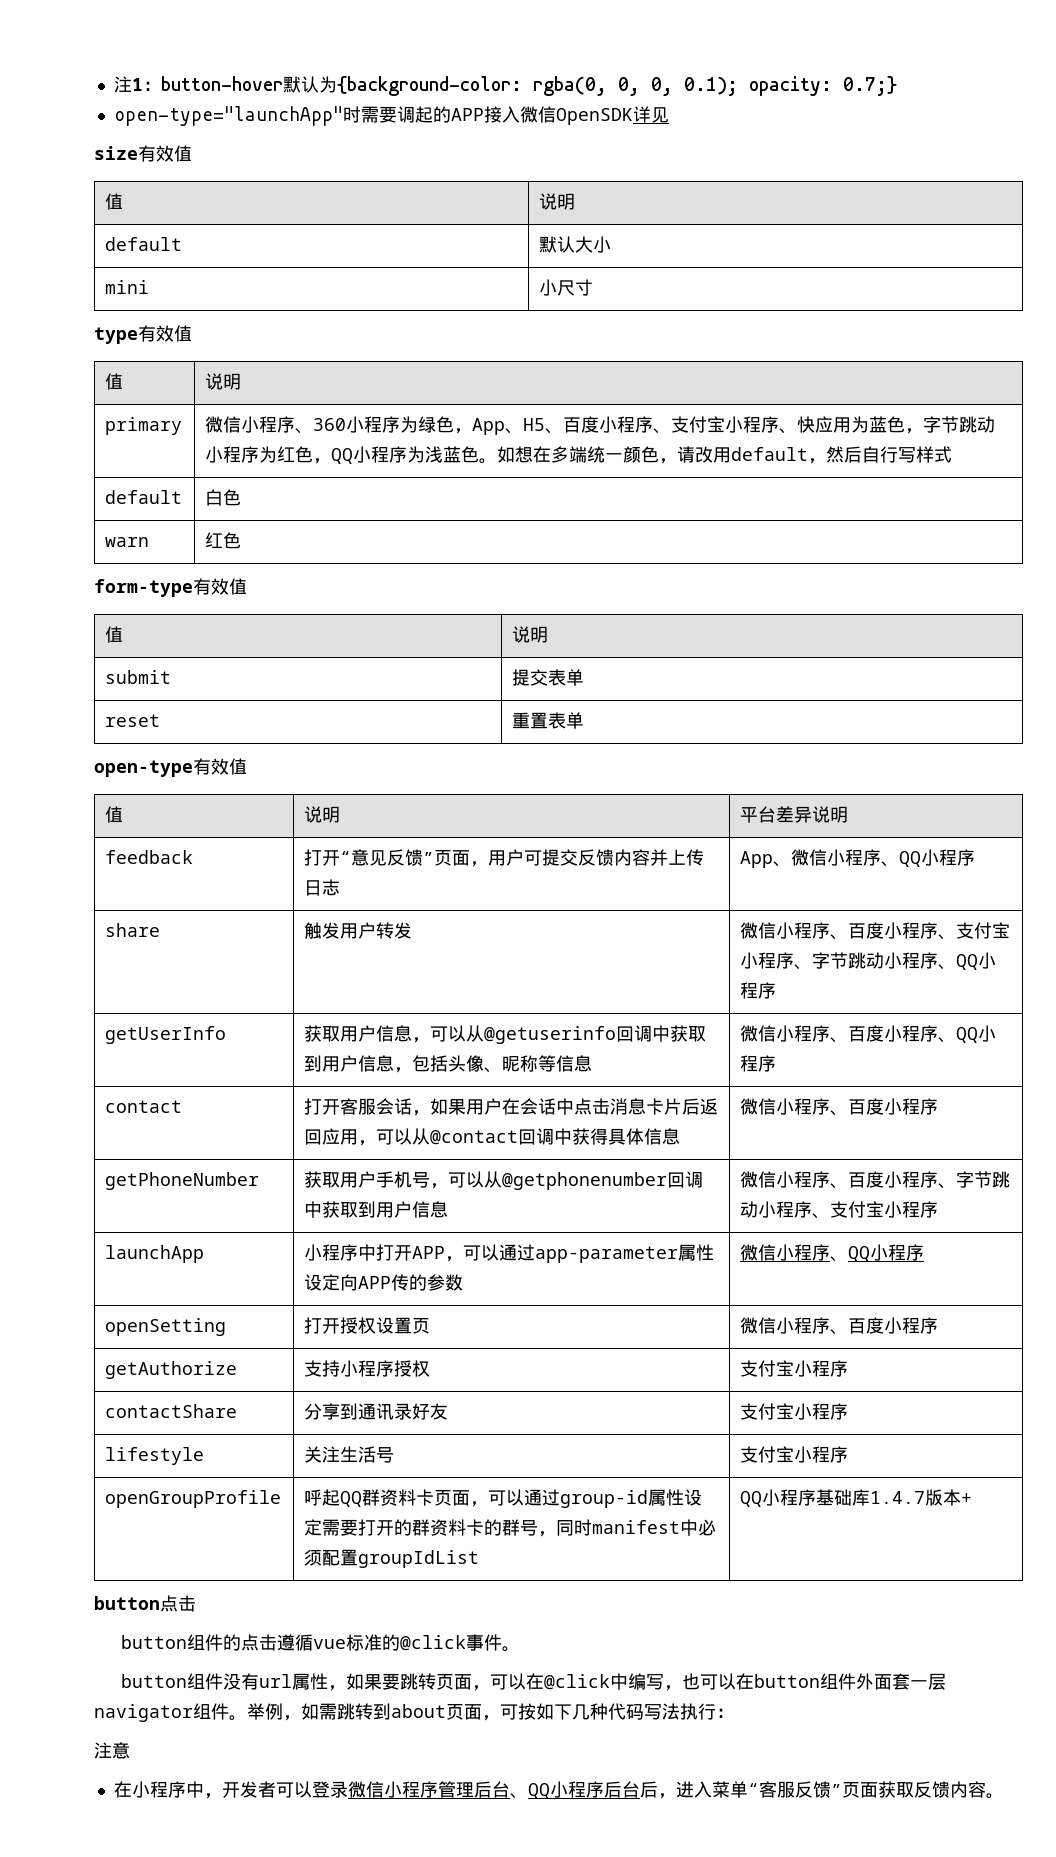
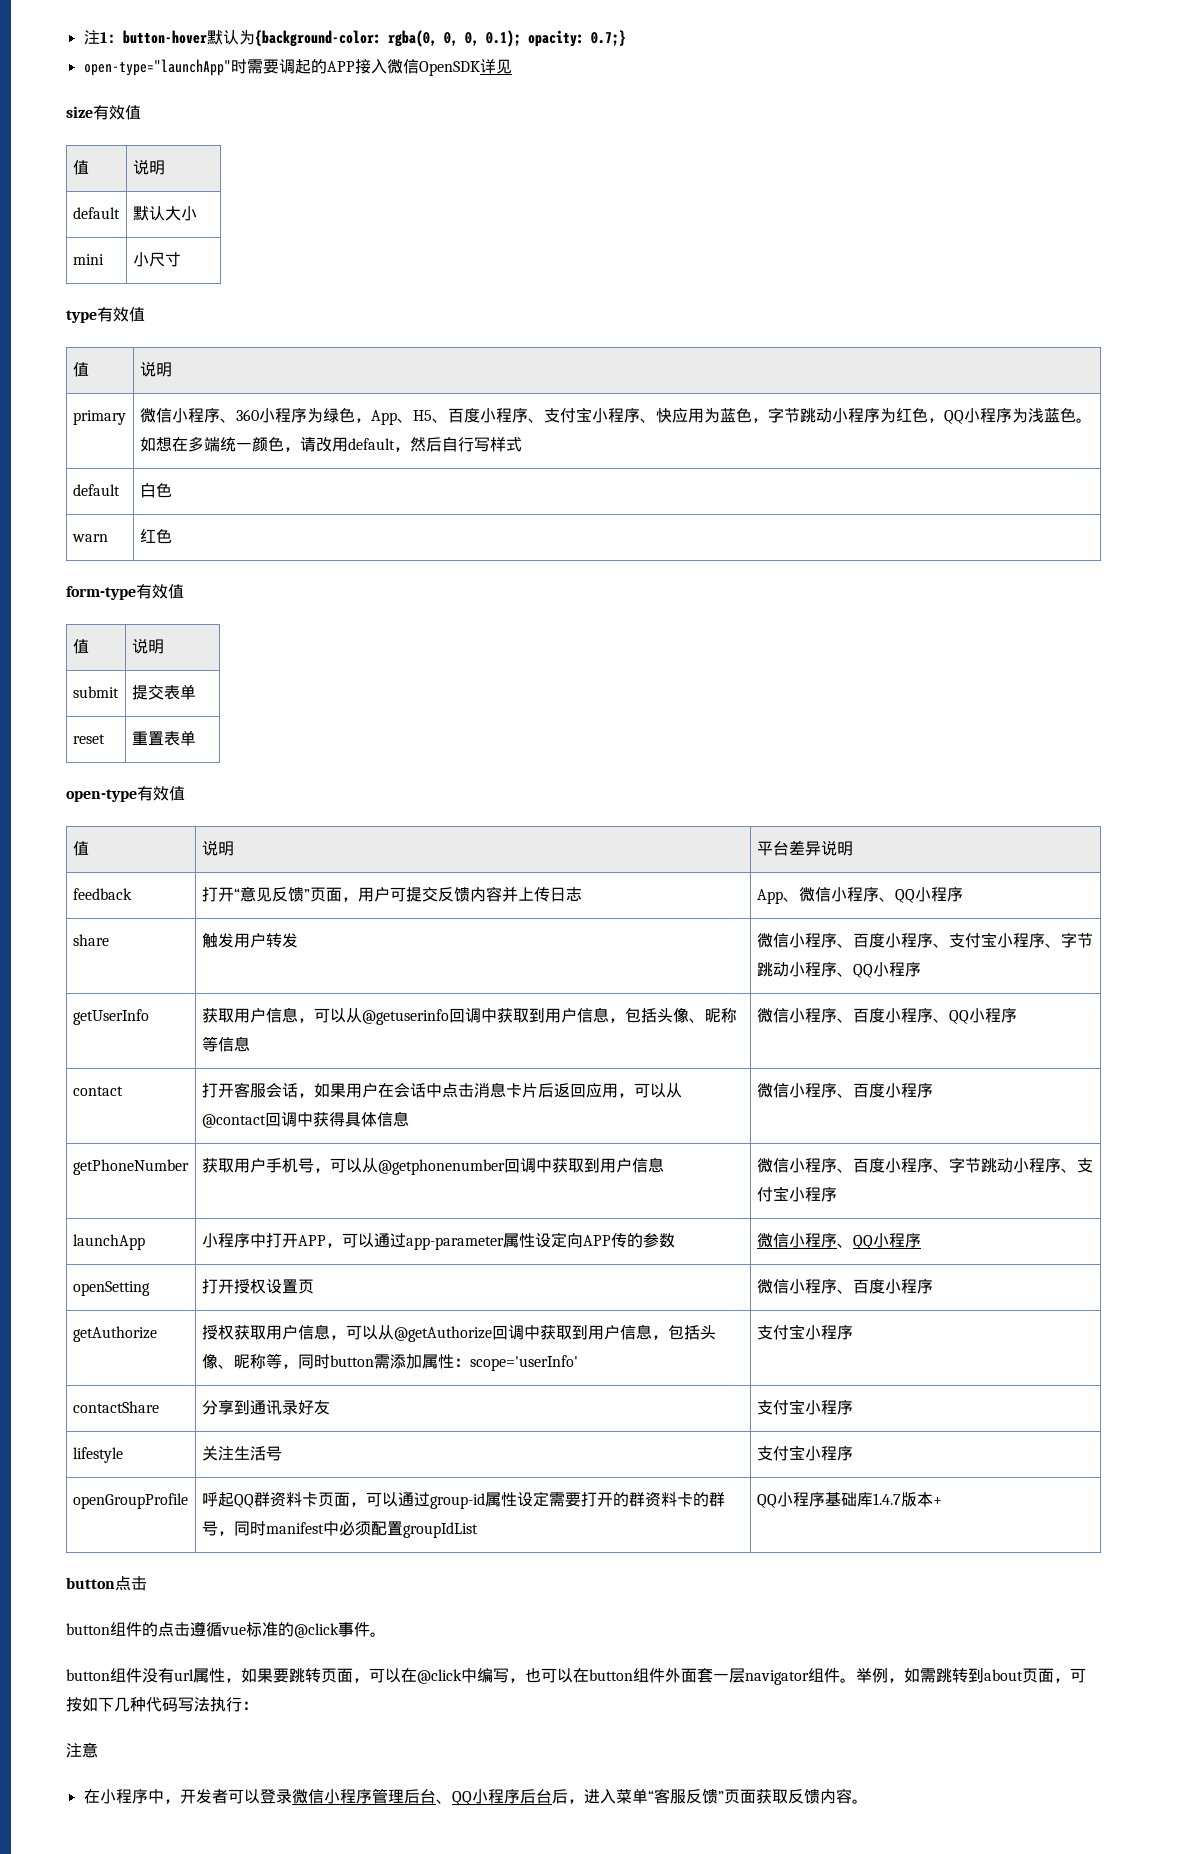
[304,1360,431,1377] 支持小程序授权 -> [201,1324,716,1342] [201,1353,578,1371] 授权获取用户信息，可以从@getAuthorize回调中获取到用户信息，包括头像、昵称等，同时button需添加属性：scope='userInfo'

